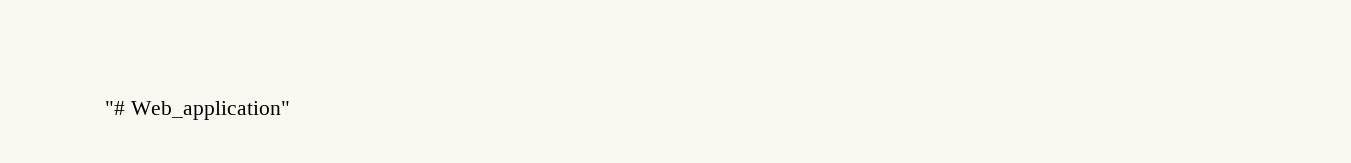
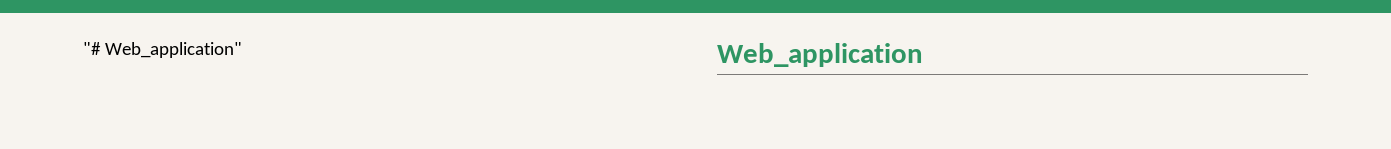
(290, 110) none -> [717,43,923,67] // Web_application

